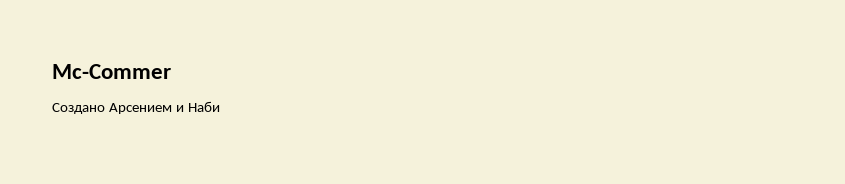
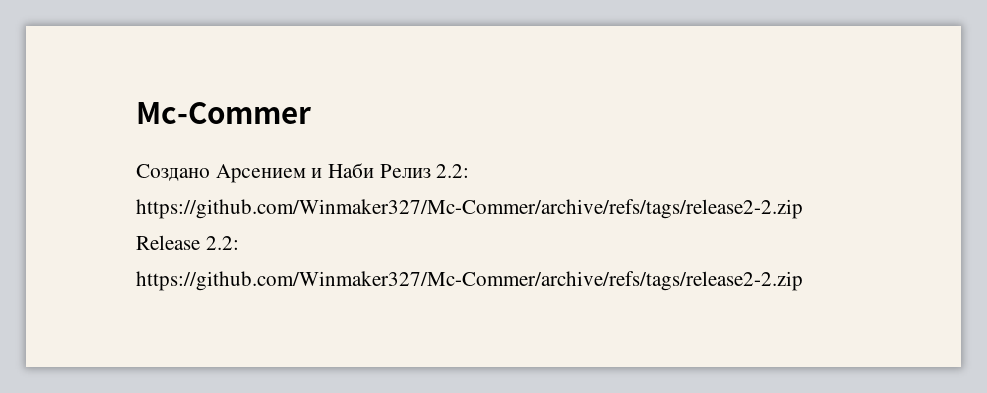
(220, 106) none -> [379,164,470,178] [136,199,803,219] [136,235,239,250] [136,271,803,291] Релиз 2.2: https://github.com/Winmaker327/Mc-Commer/archive/refs/tags/release2-2.zip Release 2.2: https://github.com/Winmaker327/Mc-Commer/archive/refs/tags/release2-2.zip

